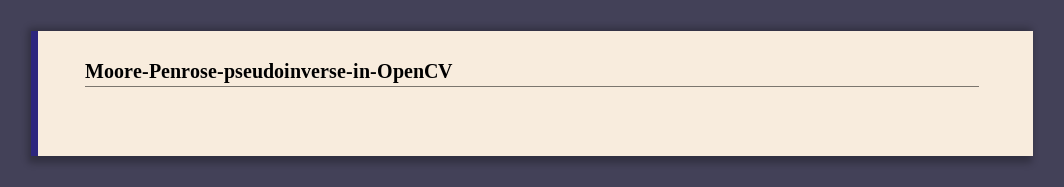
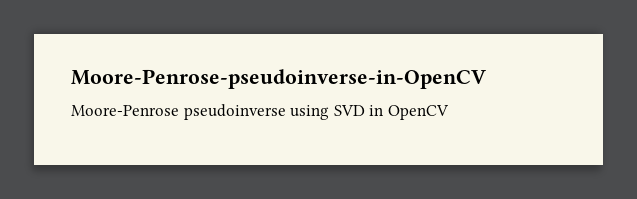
(453, 73) none -> [71,104,449,120] // Moore-Penrose pseudoinverse using SVD in OpenCV

